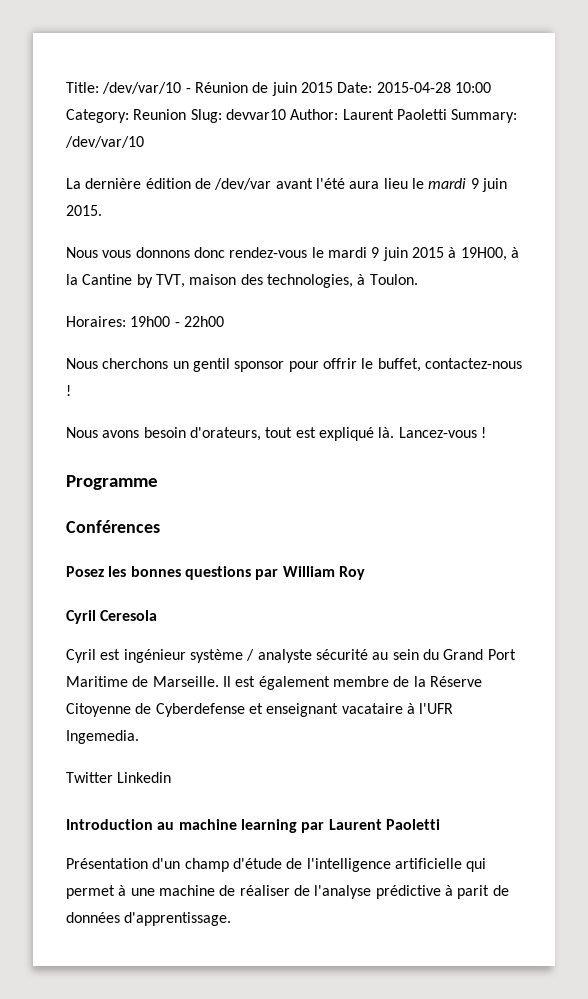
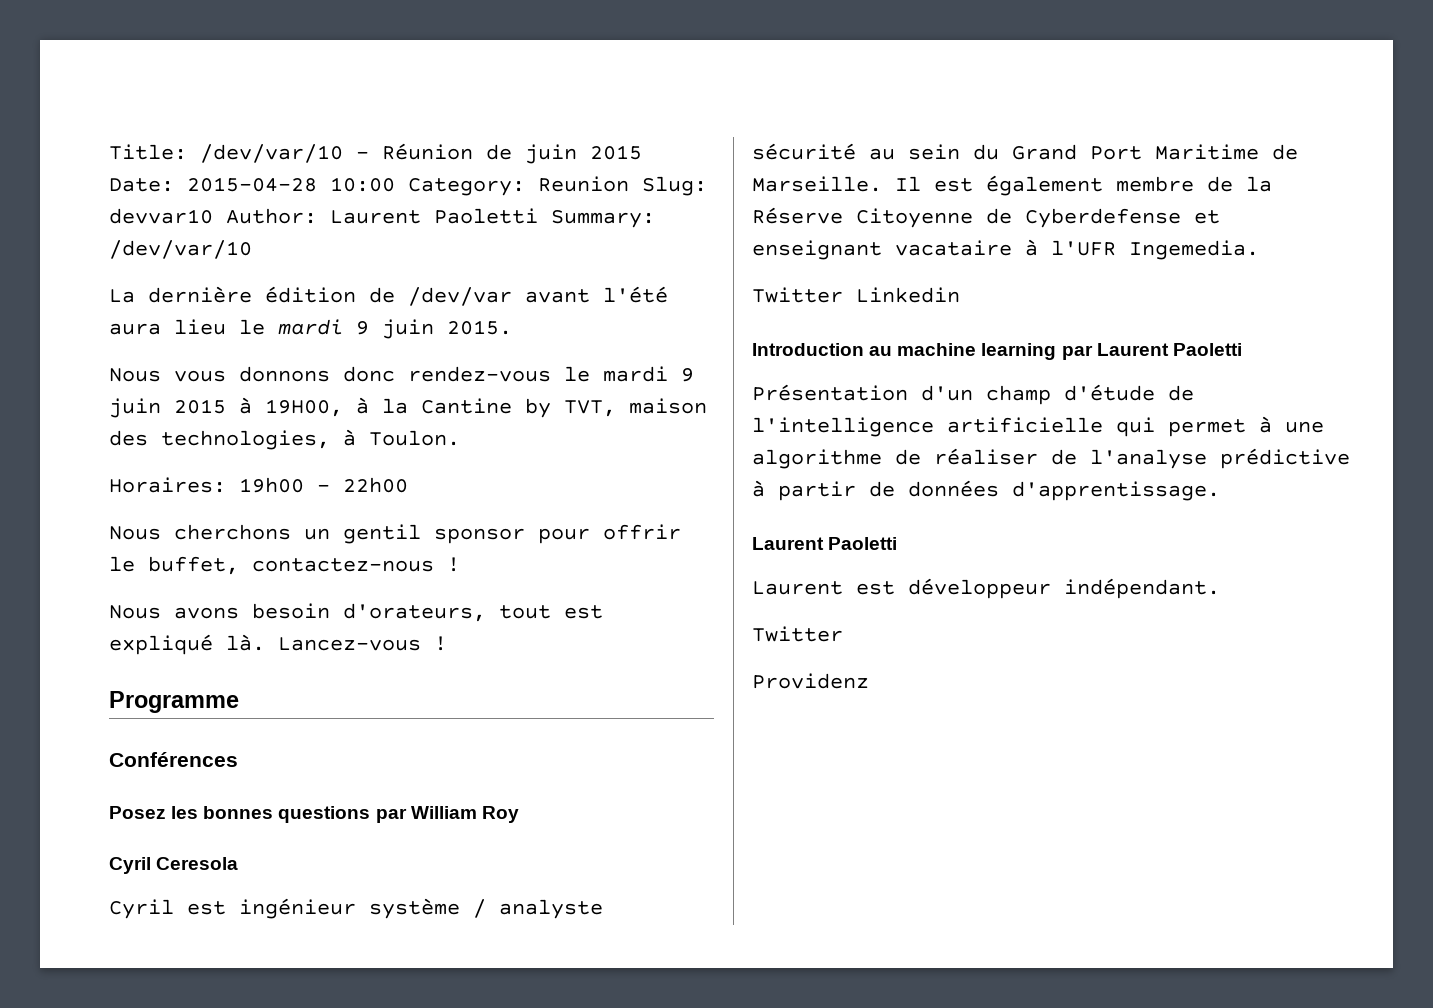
[158,885,215,896] machine -> [752,449,882,469] algorithme
[457,885,490,899] parit -> [778,481,856,501] partir
(232, 919) none -> [752,537,898,550] [752,578,1220,599] [752,626,843,642] [752,673,869,689] // Laurent Paoletti // Laurent est développeur indépendant. // Twitter // Providenz

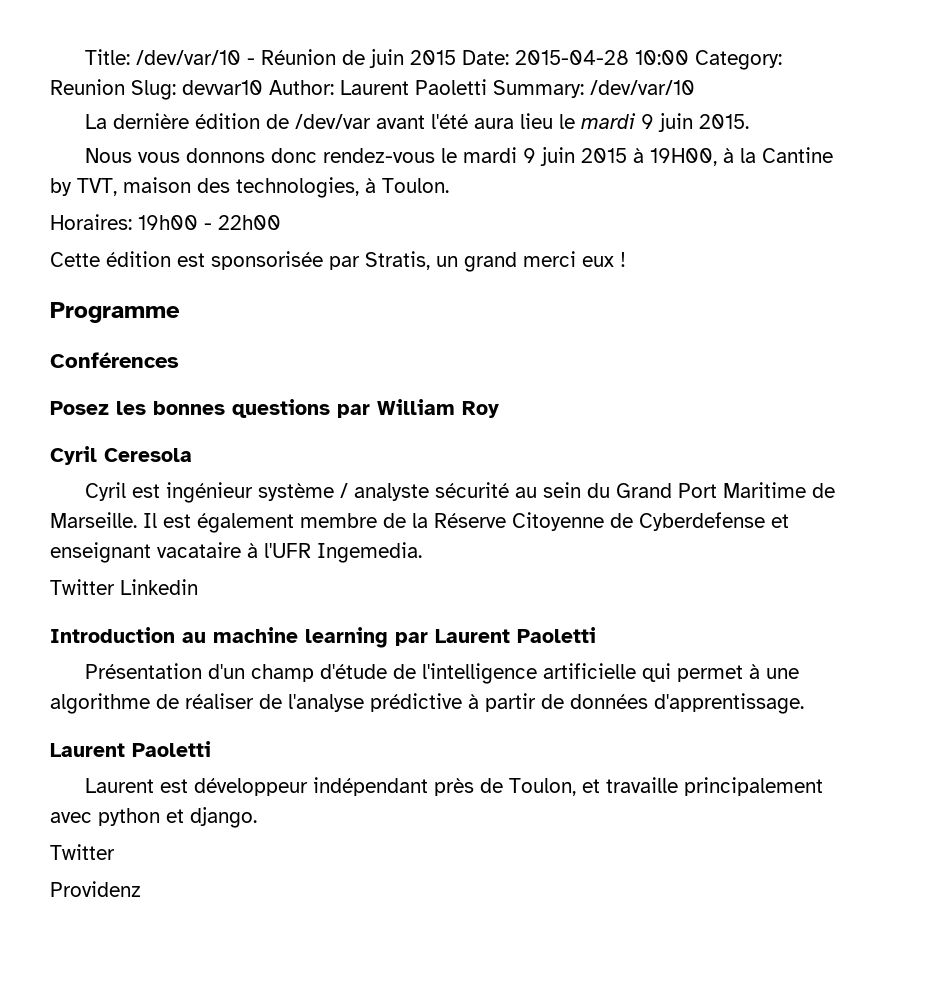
[109,524,681,544] [109,556,460,575] [109,603,603,622] [109,634,421,655] Nous cherchons un gentil sponsor pour offrir le buffet, contactez-nous ! // Nous avons besoin d'orateurs, tout est expliqué là. Lancez-vous -> [50,251,614,272] Cette édition est sponsorisée par Stratis, un grand merci eux
[1064,578,1220,599] indépendant. -> [312,777,823,796] [50,807,257,828] indépendant près de Toulon, et travaille principalement avec python et django.

